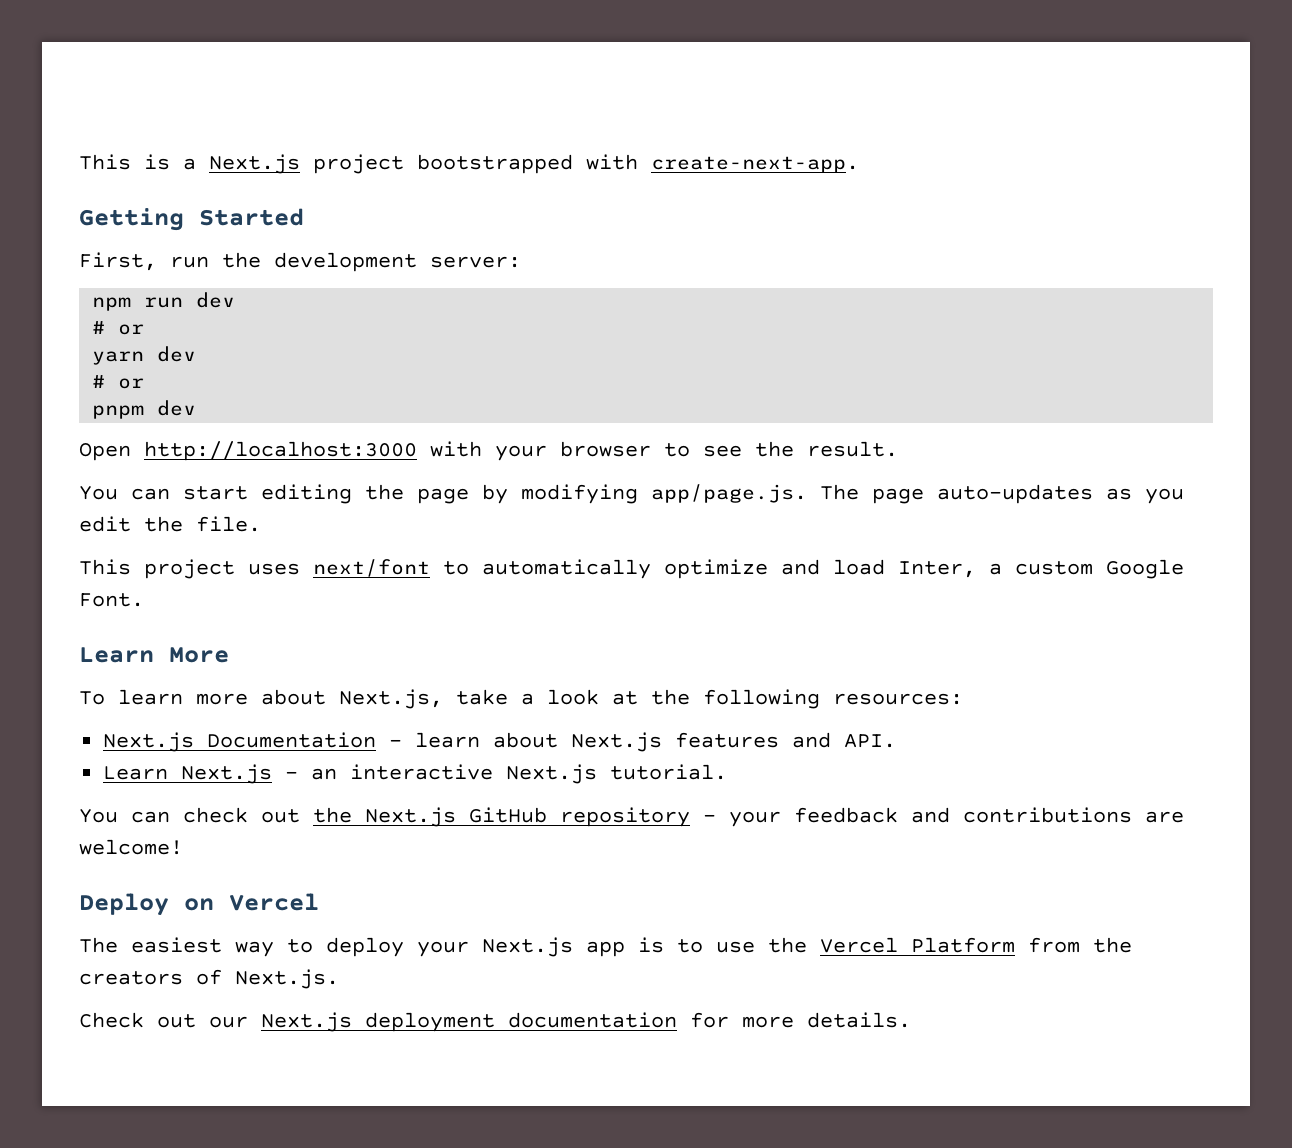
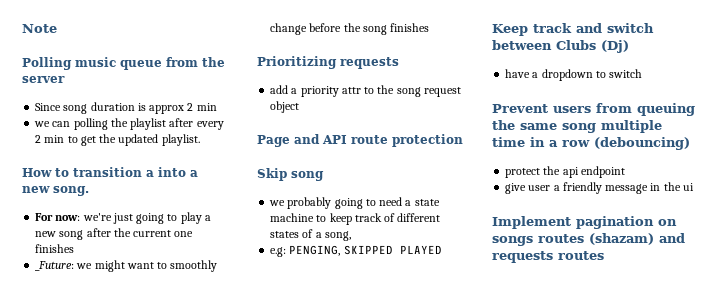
[79,154,859,174] [79,208,304,231] [79,252,521,272] [92,292,236,311] [92,321,145,335] [92,346,197,365] [92,375,145,389] [92,400,197,419] [79,441,898,461] [79,484,1184,504] [79,516,261,532] [79,559,1184,579] [79,593,144,607] [79,647,229,663] [79,689,963,709] [103,732,897,752] [103,764,728,784] [79,807,1184,827] [79,839,183,855] [79,893,319,916] [79,937,1132,957] [79,969,339,989] [79,1012,911,1032] This is a Next.js project bootstrapped with create-next-app. // Getting Started // First, run the development server: // npm run dev // # or // yarn dev // # or // pnpm dev // Open http://localhost:3000 with your browser to see the result. // You can start editing the page by modifying app/page.js. The page auto-updates as you edit the file. // This project uses next/font to automatically optimize and load Inter, a custom Google Font. // Learn More // To learn more about Next.js, take a look at the following resources: // Next.js Documentation - learn about Next.js features and API. // Learn Next.js - an interactive Next.js tutorial. // You can check out the Next.js GitHub repository - your feedback and contributions are welcome! // Deploy on Vercel // The easiest way to deploy your Next.js app is to use the Vercel Platform from the creators of Next.js. // Check out our Next.js deployment documentation for more details. -> [22,24,57,33] [22,57,225,70] [22,76,65,83] [35,102,217,114] [34,118,224,130] [35,134,200,146] [22,167,198,177] [22,186,89,196] [35,212,211,224] [35,228,194,240] [35,244,75,253] [35,260,218,272] [270,23,430,35] [257,56,399,69] [270,85,461,97] [270,101,300,113] [257,134,463,147] [257,168,324,181] [269,197,440,209] [270,213,441,225] [270,229,351,241] [270,245,442,257] [492,23,654,36] [492,40,629,53] [505,69,643,81] [492,103,695,116] [492,120,662,133] [492,137,690,150] [505,166,625,178] [505,182,694,194] [492,216,677,229] [492,233,685,246] [492,251,604,263] Note // Polling music queue from the server // Since song duration is approx 2 min // we can polling the playlist after every 2 min to get the updated playlist. // How to transition a into a new song. // For now: we're just going to play a new song after the current one finishes // _Future: we might want to smoothly change before the song finishes // Prioritizing requests // add a priority attr to the song request object // Page and API route protection // Skip song // we probably going to need a state machine to keep track of different states of a song, // e.g: PENGING, SKIPPED PLAYED // Keep track and switch between Clubs (Dj) // have a dropdown to switch // Prevent users from queuing the same song multiple time in a row (debouncing) // protect the api endpoint // give user a friendly message in the ui // Implement pagination on songs routes (shazam) and requests routes

